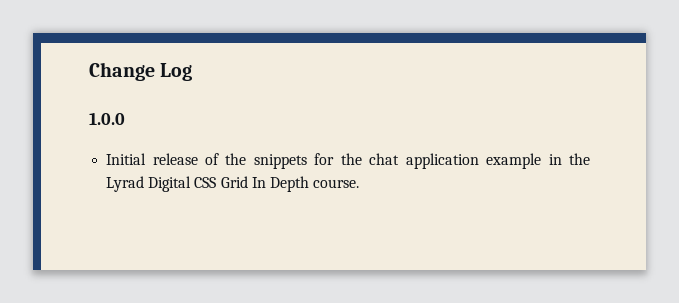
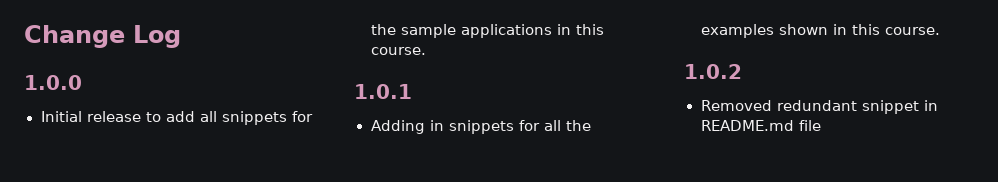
[204,153,590,169] [106,176,360,192] of the snippets for the chat application example in the Lyrad Digital CSS Grid In Depth course. -> [145,111,313,125] [370,24,604,38] [370,47,426,55] [354,84,412,99] [370,120,591,134] [700,24,940,38] [684,64,742,79] [700,100,938,114] [700,120,821,131] to add all snippets for the sample applications in this course. // 1.0.1 // Adding in snippets for all the examples shown in this course. // 1.0.2 // Removed redundant snippet in README.md file

